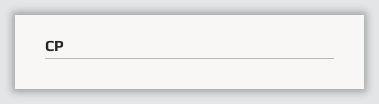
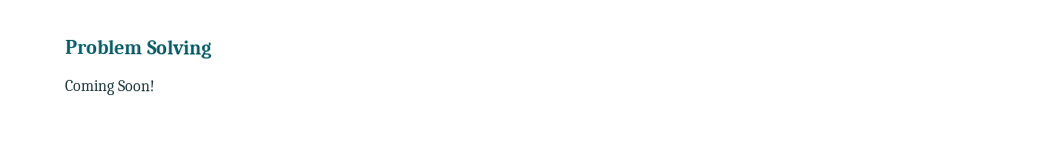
[45,40,64,52] CP -> [65,38,213,59] [64,79,156,96] Problem Solving // Coming Soon!

